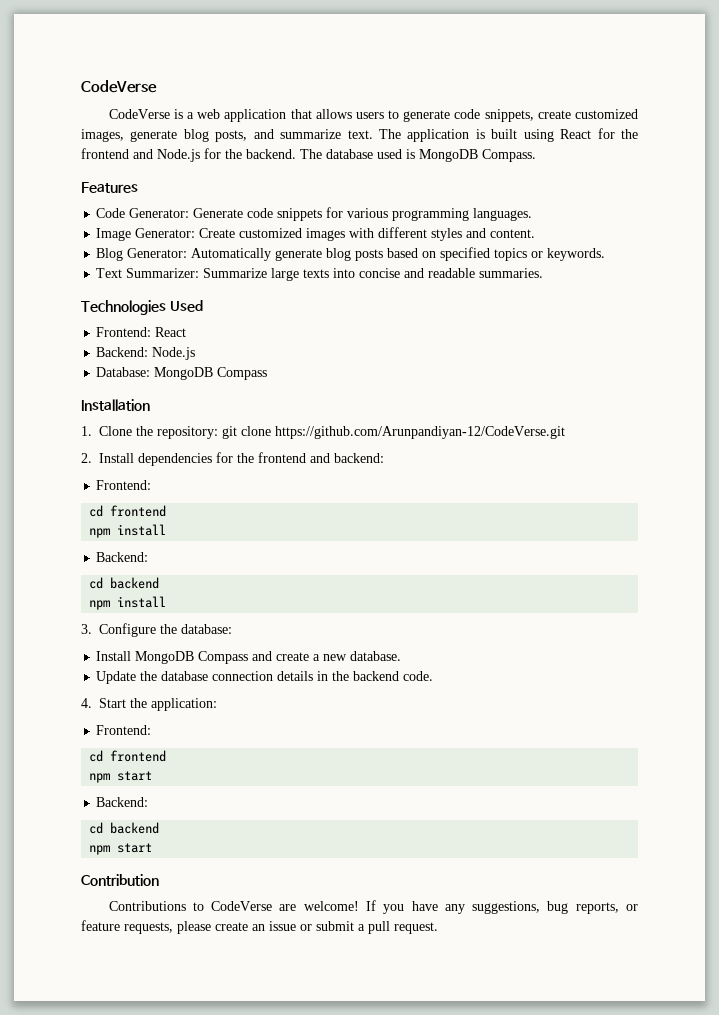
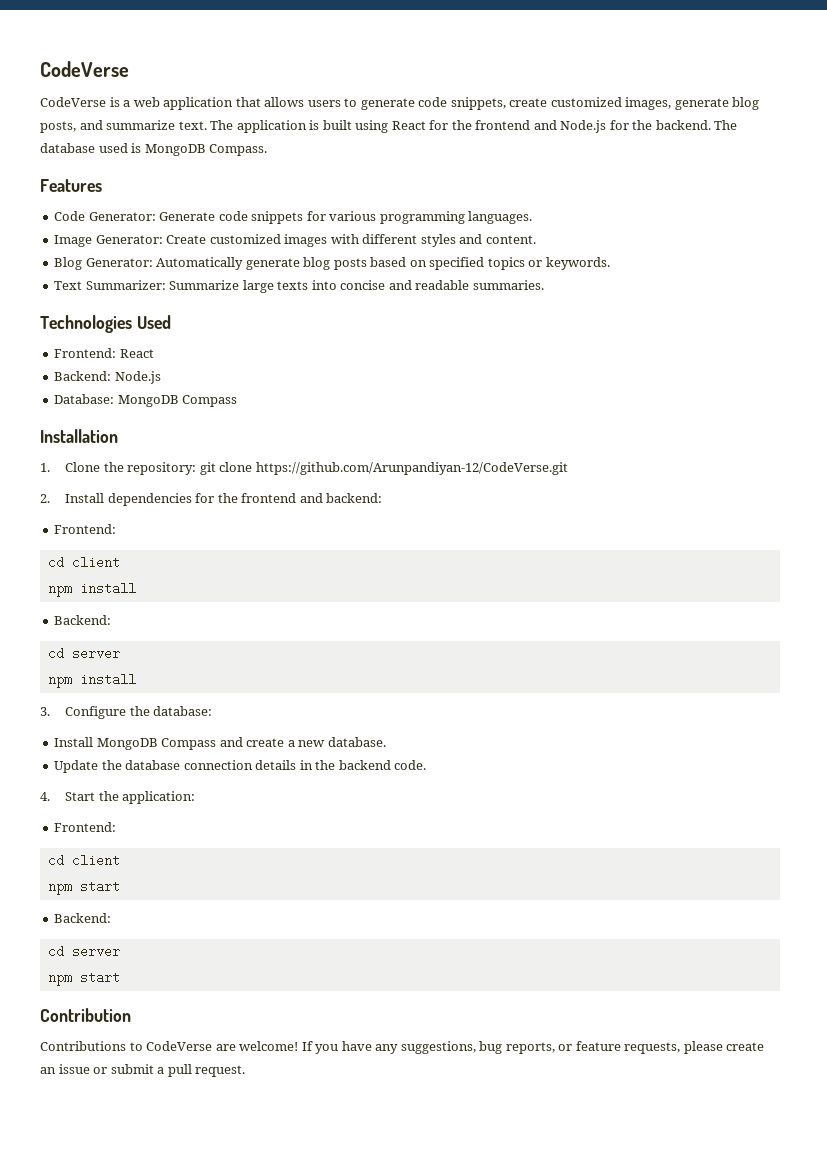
[110,505,167,517] frontend -> [71,556,120,569] client
[110,577,160,589] backend -> [71,647,120,660] server
[110,750,167,762] frontend -> [71,854,120,867] client
[110,822,160,834] backend -> [71,945,120,958] server

